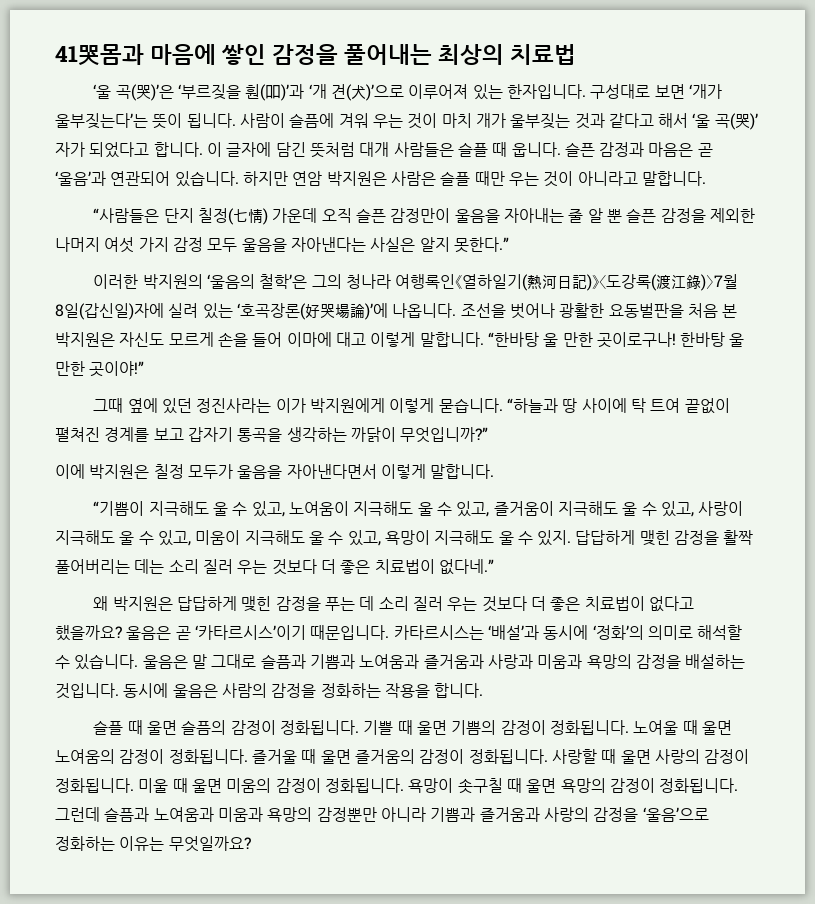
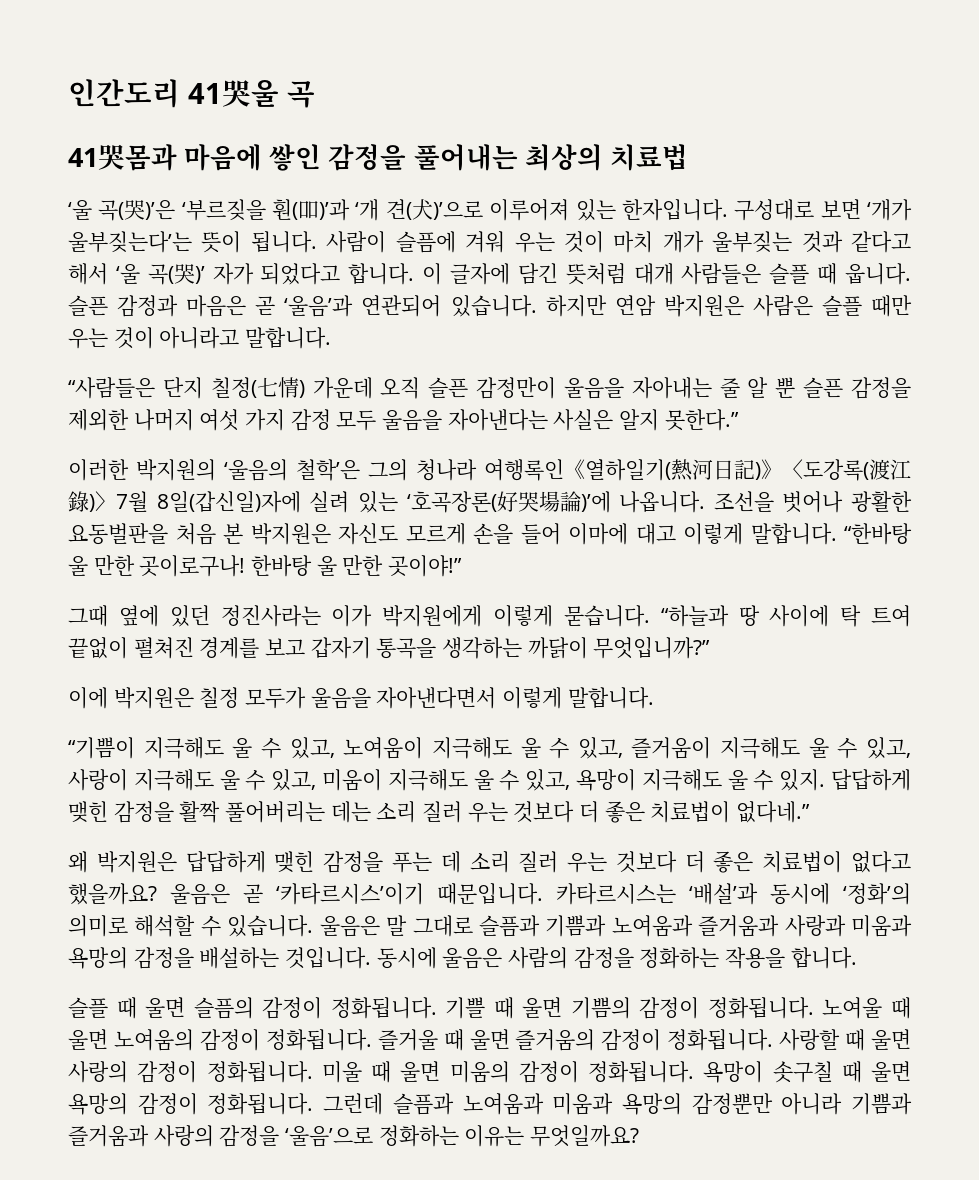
(55, 54) none -> [68,79,315,108] 인간도리 41哭울 곡 //

